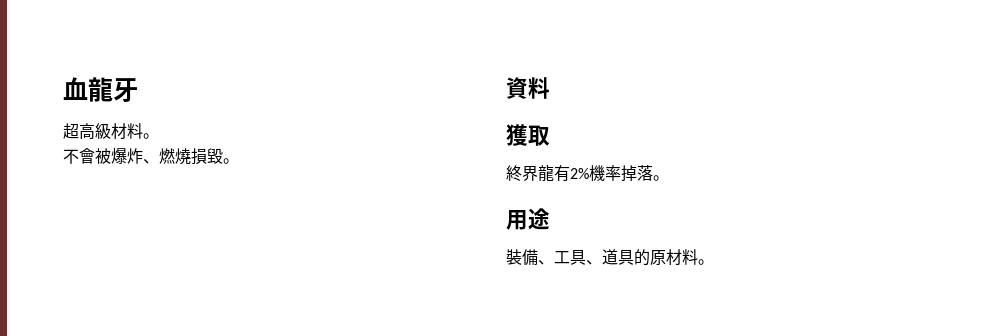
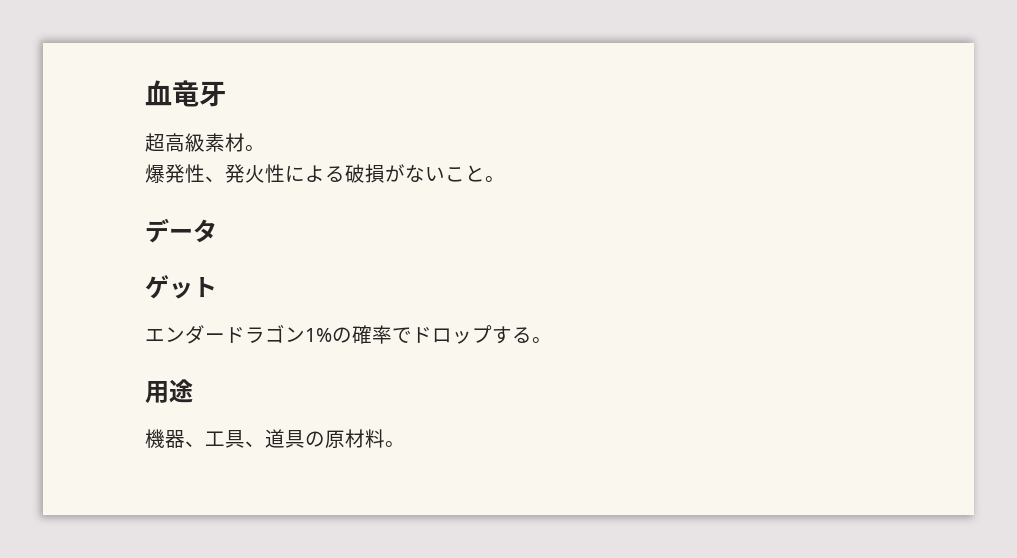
[88,77,113,102] 龍 -> [172,80,199,107] 竜
[111,123,159,139] [63,148,239,165] [506,77,550,99] [506,124,550,146] [506,165,653,182] 材料。 // 不會被爆炸、燃燒損毀。 // 資料 // 獲取 // 終界龍有2%機率掉落 -> [205,133,265,152] [145,164,505,184] [145,218,217,243] [145,275,217,299] [145,325,532,344] 素材。 // 爆発性、発火性による破損がないこと。 // データ // ゲット // エンダードラゴン1%の確率でドロップする
[506,249,538,265] 裝備 -> [145,429,185,448] 機器
[634,249,650,266] 的 -> [305,431,325,447] の

